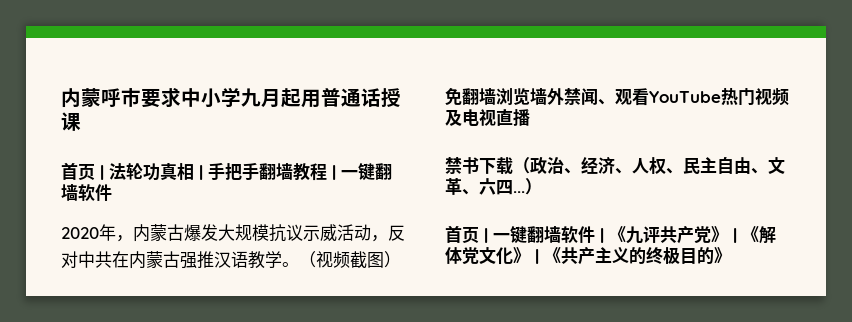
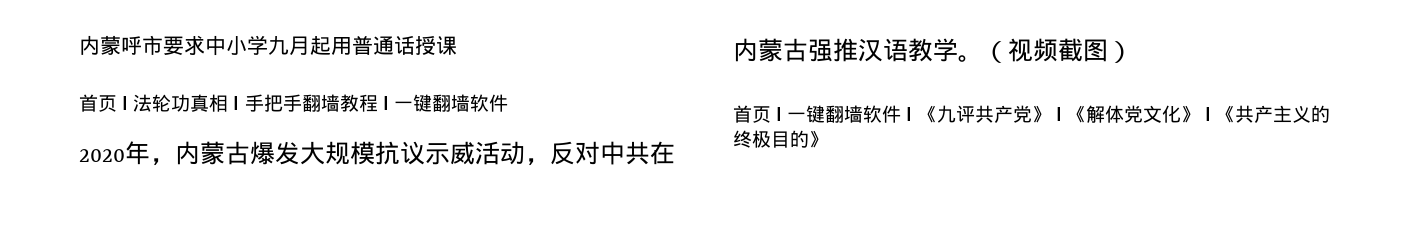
[445,87,789,106] [445,109,530,126] [445,156,785,175] [445,178,542,195] // 免翻墙浏览墙外禁闻、观看YouTube热门视频及电视直播 // 禁书下载（政治、经济、人权、民主自由、文革、六四...） -> (1133, 52) none

